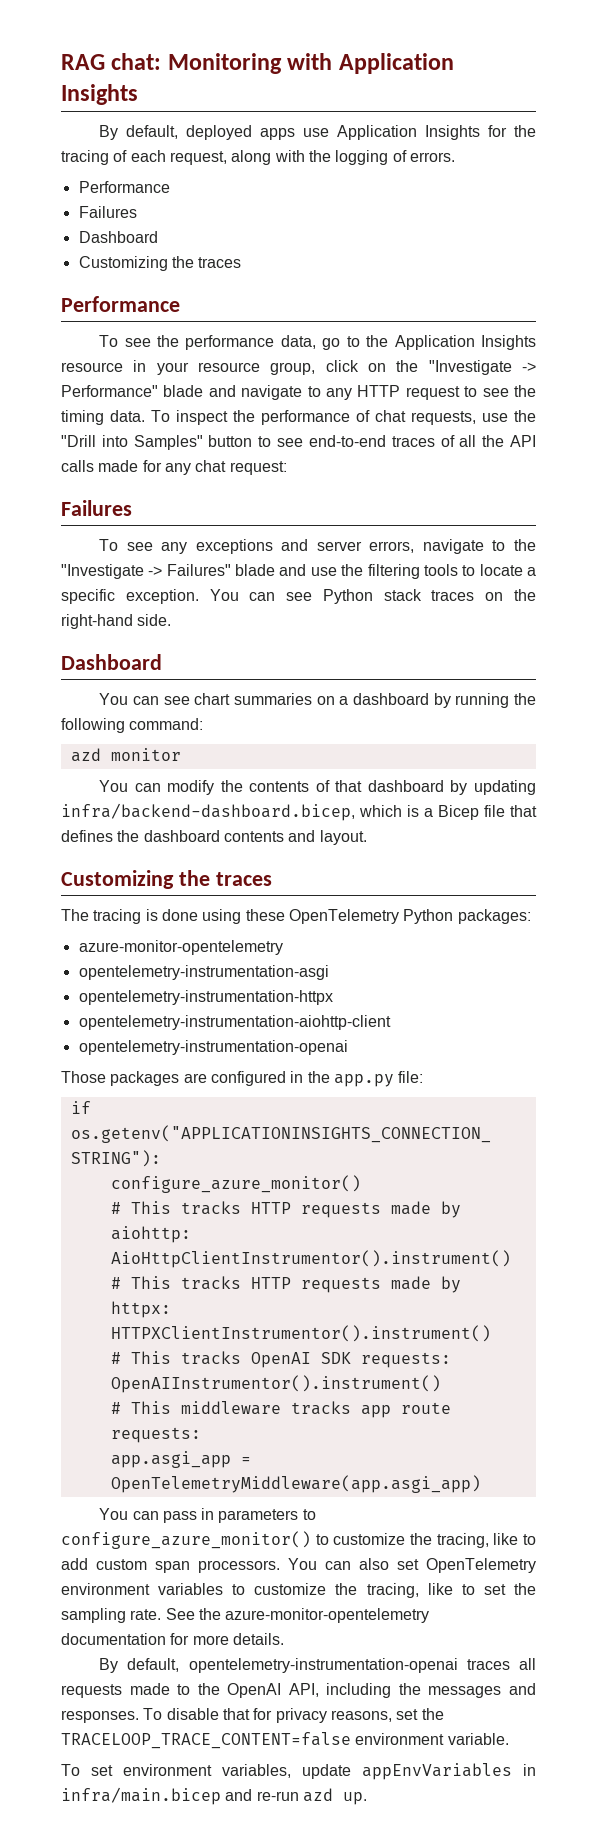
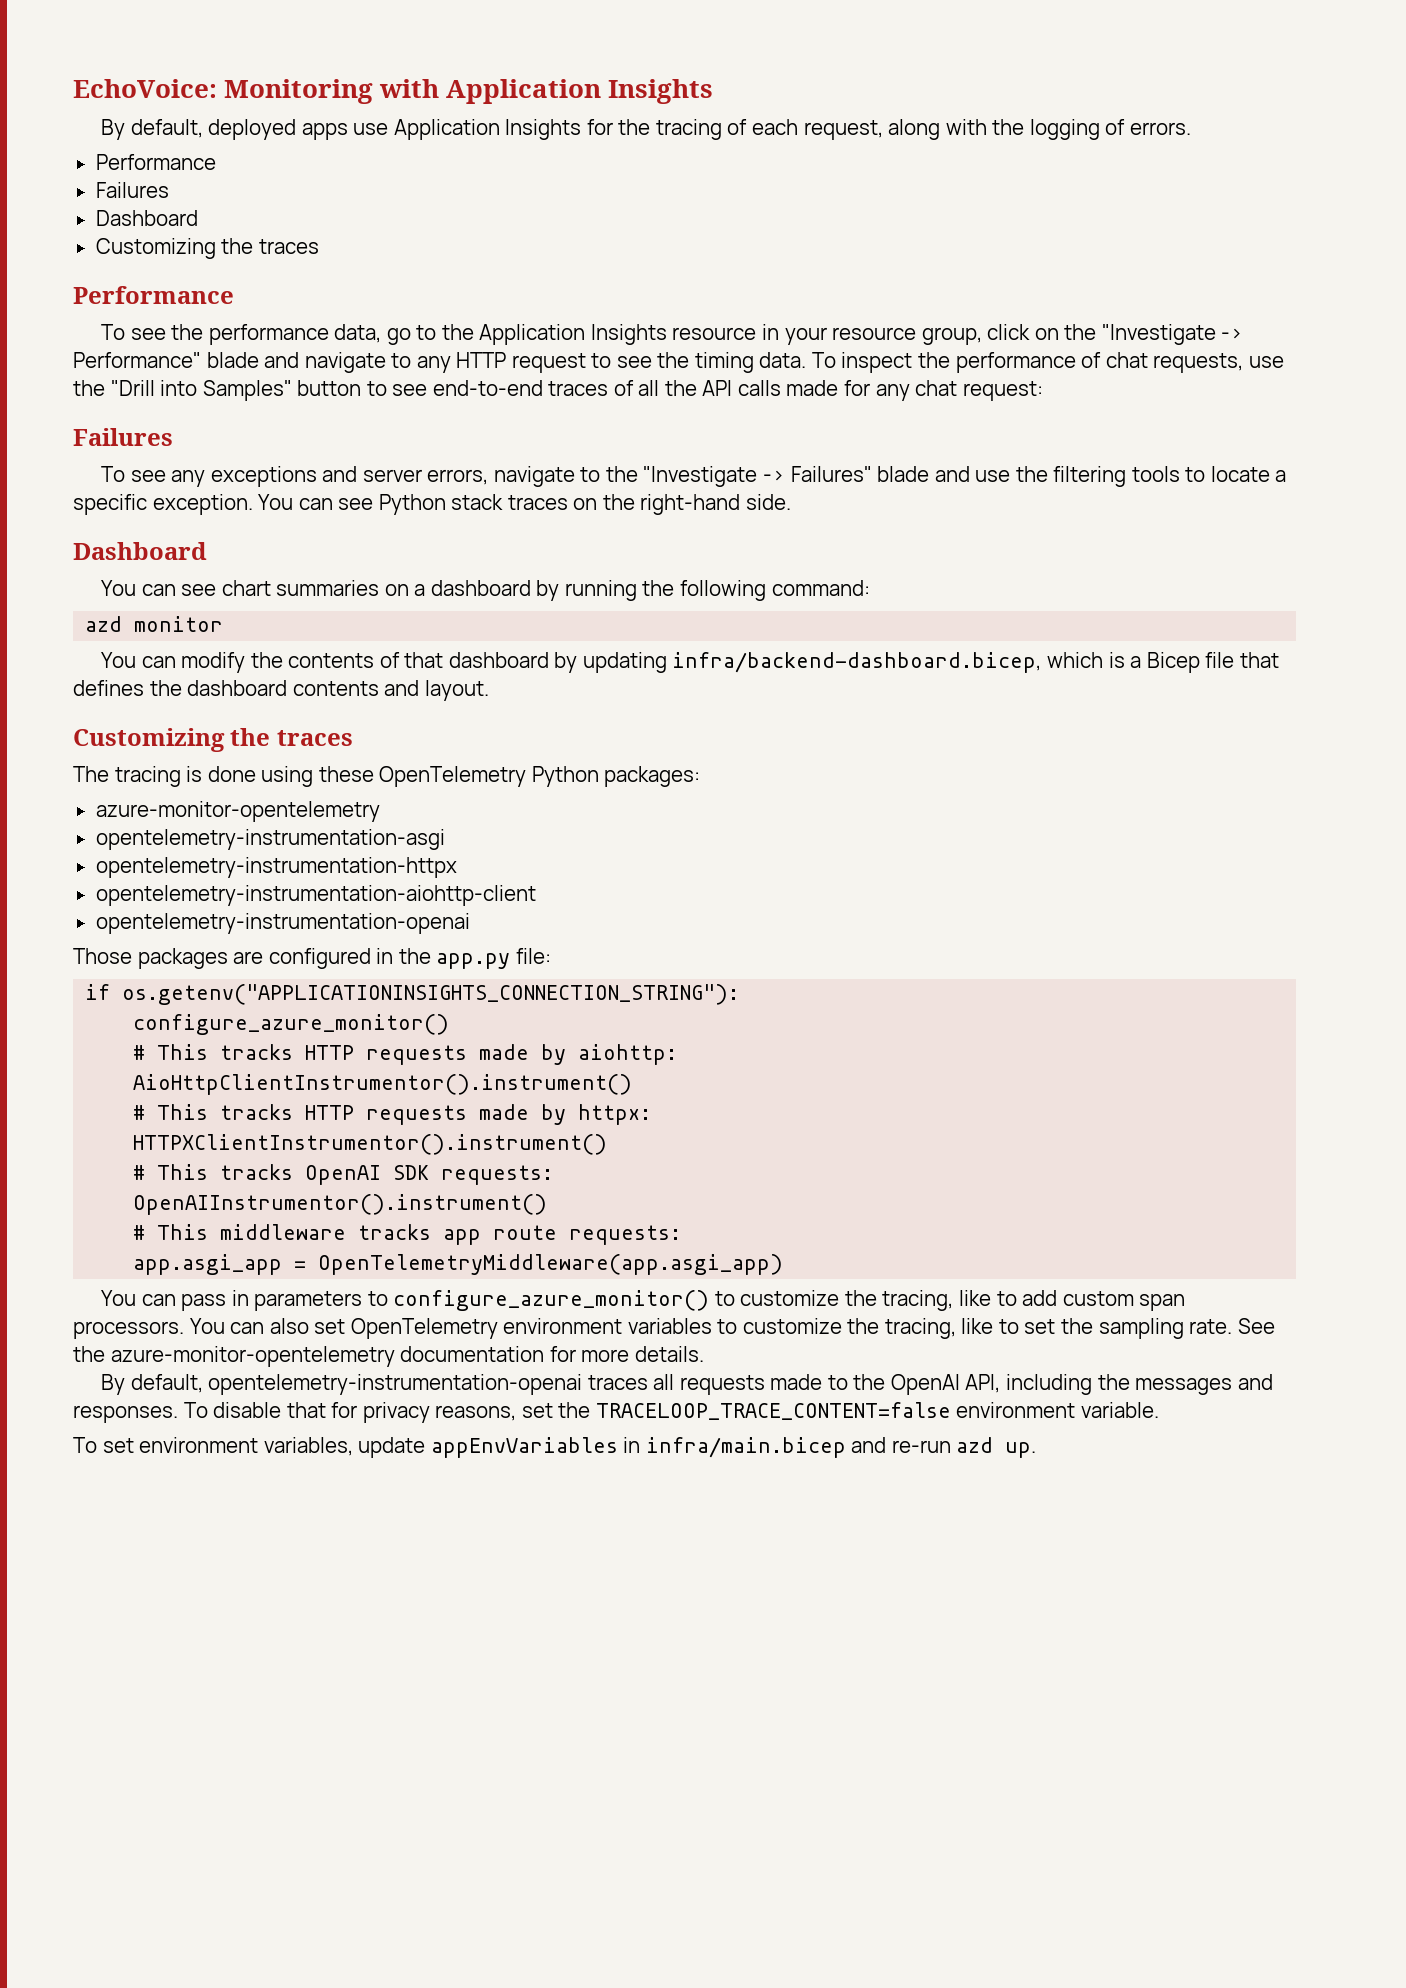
[61,53,162,70] RAG chat: -> [73,79,217,98] EchoVoice:

